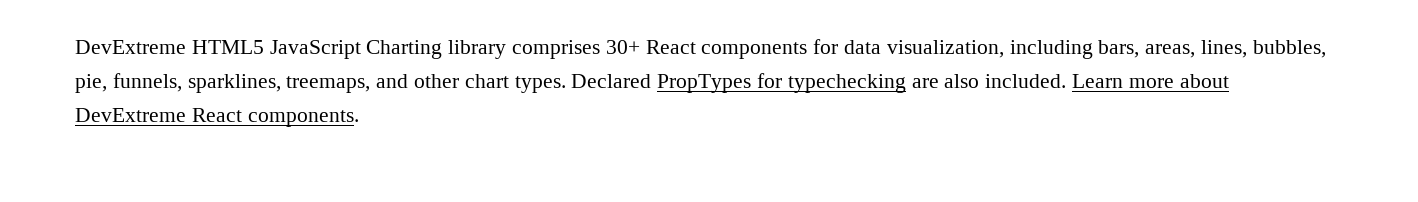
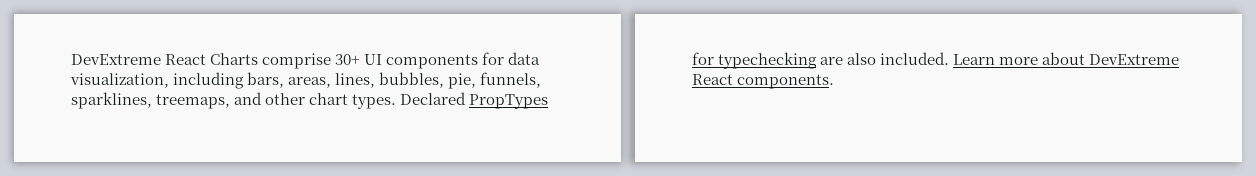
[75,40,696,59] DevExtreme HTML5 JavaScript Charting library comprises 30+ React -> [71,53,383,69] DevExtreme React Charts comprise 30+ UI

